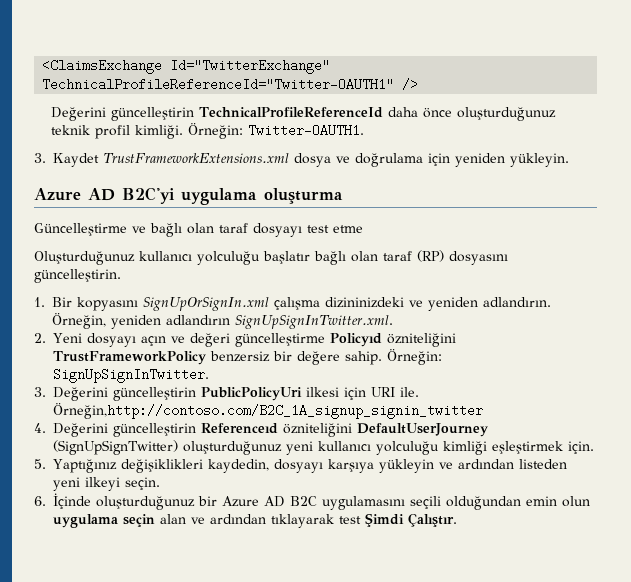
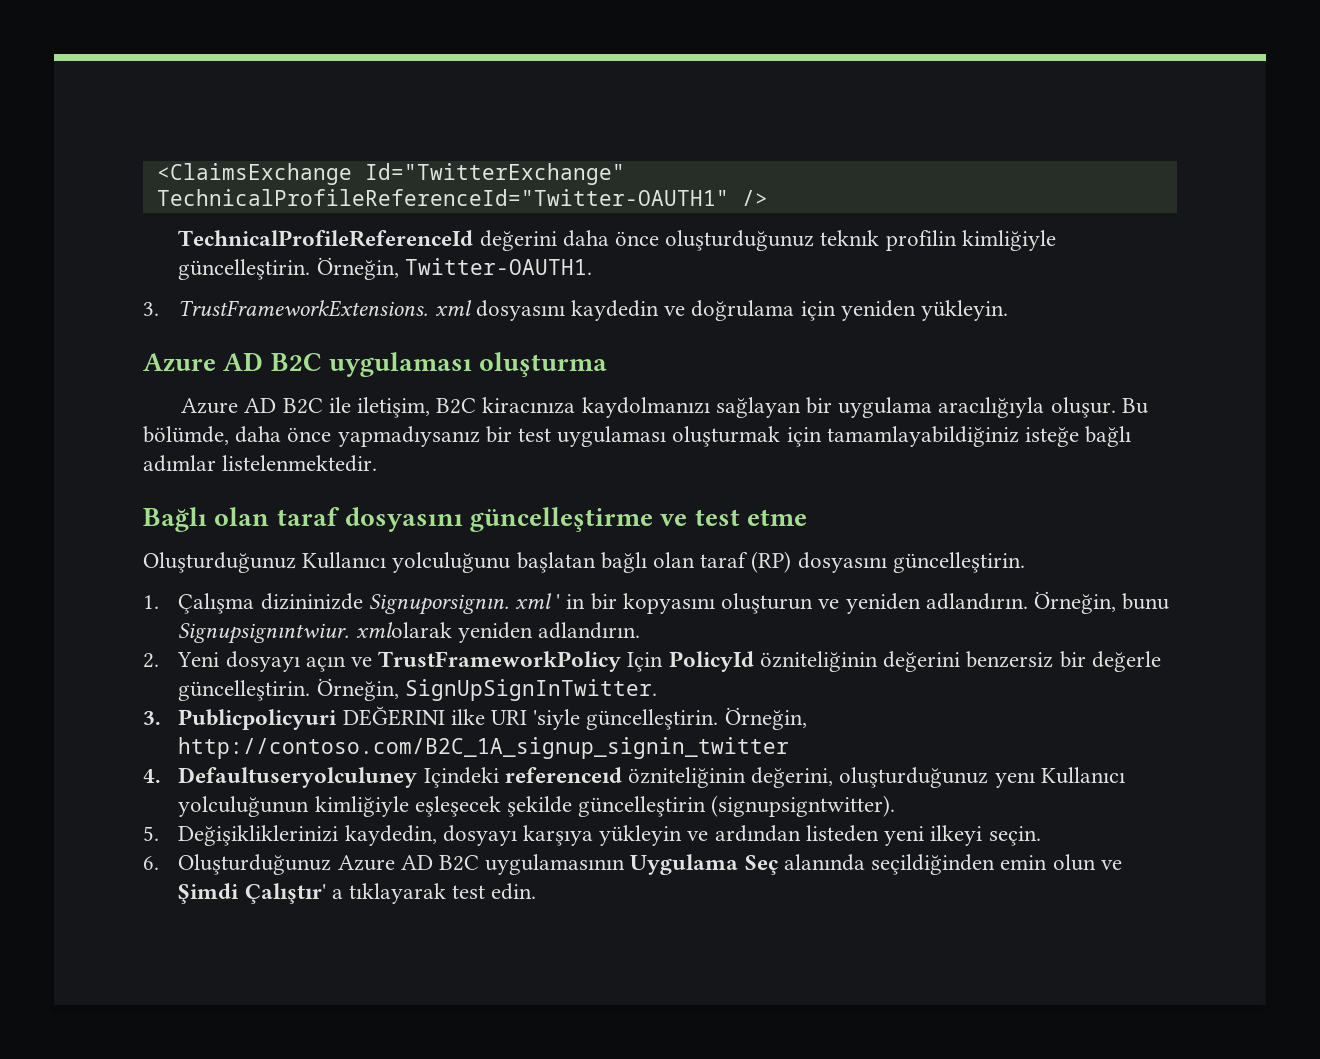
[51,107,557,121] [51,123,365,139] [34,153,331,167] Değerini güncelleştirin TechnicalProfileReferenceId daha önce oluşturduğunuz teknik profil kimliği. Örneğin: Twitter-OAUTH1. // 3. Kaydet TrustFrameworkExtensions.xml dosya -> [178,230,1056,251] [178,257,592,280] [143,300,660,321] TechnicalProfileReferenceId değerini daha önce oluşturduğunuz teknık profilin kimliğiyle güncelleştirin. Örneğin, Twitter-OAUTH1. // 3. TrustFrameworkExtensions. xml dosyasını kaydedin
[122,187,257,205] B2C'yi uygulama -> [270,352,472,377] B2C uygulaması
[34,223,302,237] Güncelleştirme ve bağlı olan taraf dosyayı -> [181,397,1148,418] [143,426,1132,447] [143,455,378,472] [143,507,688,532] Azure AD B2C ile iletişim, B2C kiracınıza kaydolmanızı sağlayan bir uygulama aracılığıyla oluşur. Bu bölümde, daha önce yapmadıysanız bir test uygulaması oluşturmak için tamamlayabildiğiniz isteğe bağlı adımlar listelenmektedir. // Bağlı olan taraf dosyasını güncelleştirme ve
[139,251,310,265] kullanıcı yolculuğu başlatır -> [302,552,596,573] Kullanıcı yolculuğunu başlatan
[52,297,551,311] [52,313,393,329] Bir kopyasını SignUpOrSignIn.xml çalışma dizininizdeki ve yeniden adlandırın. Örneğin, yeniden adlandırın SignUpSignInTwitter.xml. -> [178,591,1170,615] [178,622,641,644] Çalışma dizininizde Signuporsignın. xml ' in bir kopyasını oluşturun ve yeniden adlandırın. Örneğin, bunu Signupsignıntwiur. xmlolarak yeniden adlandırın.
[189,333,456,347] [53,349,442,365] [53,368,209,383] [34,387,419,401] [53,403,483,419] [34,423,488,437] [53,440,594,455] değeri güncelleştirme Policyıd özniteliğini TrustFrameworkPolicy benzersiz bir değere sahip. Örneğin: SignUpSignInTwitter. // 3. Değerini güncelleştirin PublicPolicyUri ilkesi için URI ile. Örneğin,http://contoso.com/B2C_1A_signup_signin_twitter // 4. Değerini güncelleştirin Referenceıd özniteliğini DefaultUserJourney (SignUpSignTwitter) oluşturduğunuz yeni kullanıcı yolculuğu kimliği eşleştirmek için. -> [378,651,1161,672] [178,678,657,701] [143,706,807,730] [178,737,790,759] [143,767,1125,788] [178,795,896,817] TrustFrameworkPolicy Için PolicyId özniteliğinin değerini benzersiz bir değerle güncelleştirin. Örneğin, SignUpSignInTwitter. // 3. Publicpolicyuri DEĞERINI ilke URI 'siyle güncelleştirin. Örneğin, http://contoso.com/B2C_1A_signup_signin_twitter // 4. Defaultuseryolculuney Içindeki referenceıd özniteliğinin değerini, oluşturduğunuz yenı Kullanıcı yolculuğunun kimliğiyle eşleşecek şekilde güncelleştirin (signupsigntwitter).
[53,459,203,473] Yaptığınız değişiklikleri -> [178,825,339,846] Değişikliklerinizi
[53,493,590,510] [53,513,457,528] İçinde oluşturduğunuz bir Azure AD B2C uygulamasını seçili olduğundan emin olun uygulama seçin alan ve ardından tıklayarak test Şimdi Çalıştır. -> [178,854,1122,875] [178,883,537,904] Oluşturduğunuz Azure AD B2C uygulamasının Uygulama Seç alanında seçildiğinden emin olun ve Şimdi Çalıştır' a tıklayarak test edin.

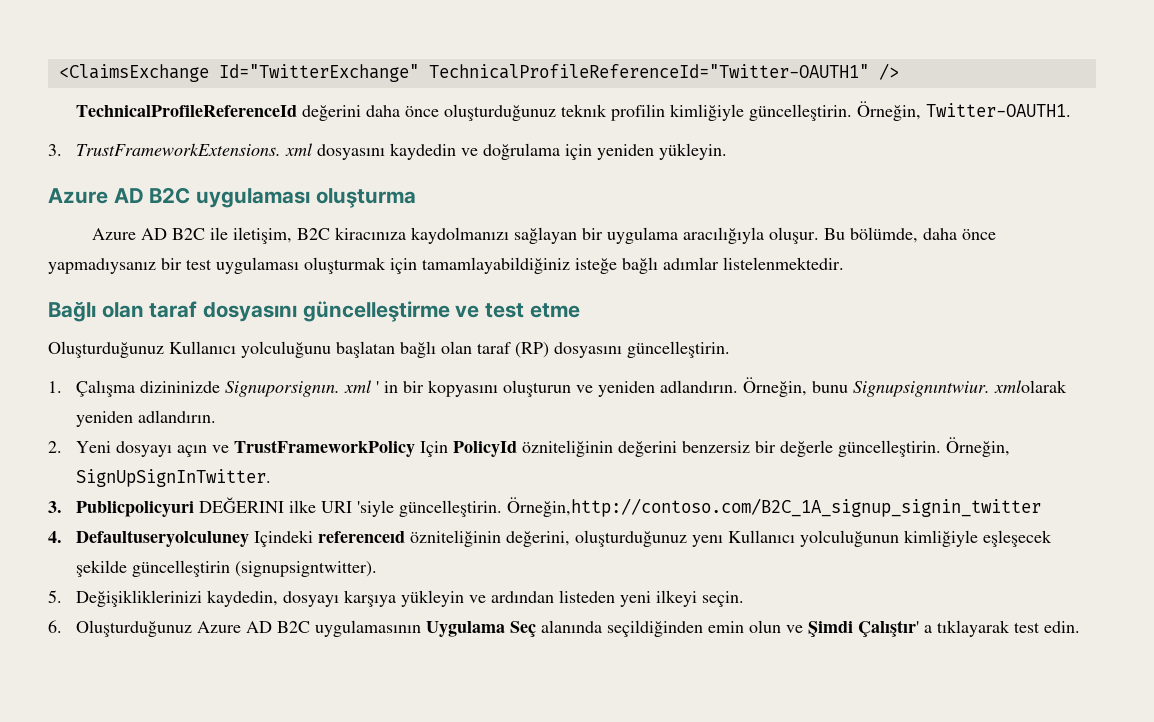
[724,707,807,730] [178,737,790,759] Örneğin, http://contoso.com/B2C_1A_signup_signin_twitter -> [507,497,1042,517] Örneğin,http://contoso.com/B2C_1A_signup_signin_twitter

